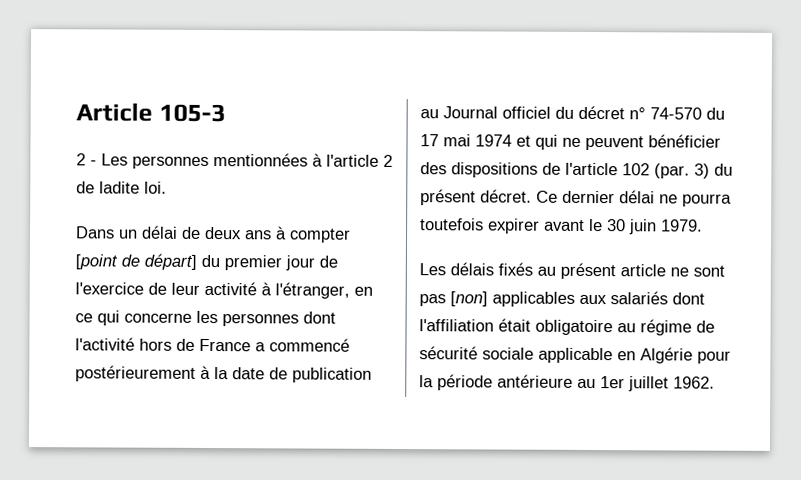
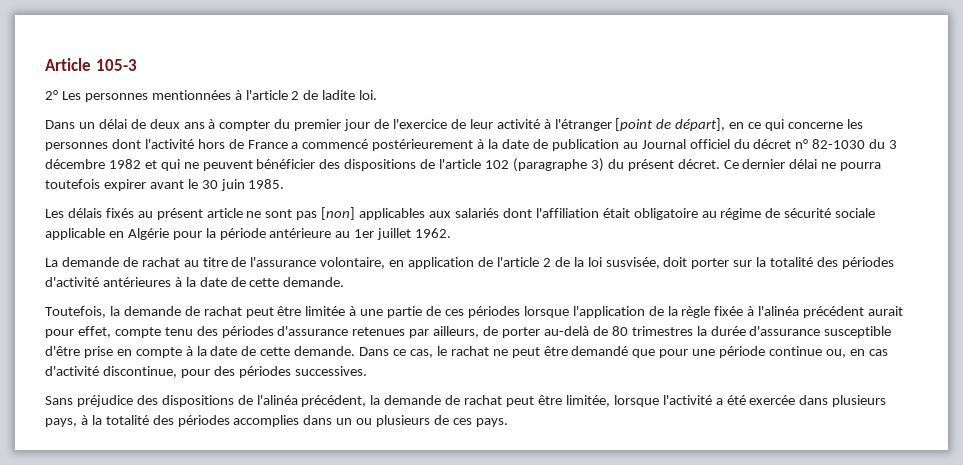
[76,153,97,166] 2 - -> [45,90,58,100] 2°
[75,253,197,270] [point de départ] -> (271, 125) none
[275,282,350,299] l'étranger, -> [554,118,726,131] l'étranger [point de départ],
[650,107,725,120] [420,134,512,147] 74-570 du 17 mai 1974 -> [812,139,898,149] [45,159,141,169] 82-1030 du 3 décembre 1982
[654,163,690,179] (par. -> [512,158,587,172] (paragraphe
[661,219,703,232] 1979. -> [248,179,285,189] 1985.
(715, 382) none -> [45,257,894,269] [45,277,345,287] [45,306,904,318] [45,326,892,338] [45,346,888,358] [45,366,367,378] [45,395,887,407] [45,415,508,427] // La demande de rachat au titre de l'assurance volontaire, en application de l'article 2 de la loi susvisée, doit porter sur la totalité des périodes d'activité antérieures à la date de cette demande. // Toutefois, la demande de rachat peut être limitée à une partie de ces périodes lorsque l'application de la règle fixée à l'alinéa précédent aurait pour effet, compte tenu des périodes d'assurance retenues par ailleurs, de porter au-delà de 80 trimestres la durée d'assurance susceptible d'être prise en compte à la date de cette demande. Dans ce cas, le rachat ne peut être demandé que pour une période continue ou, en cas d'activité discontinue, pour des périodes successives. // Sans préjudice des dispositions de l'alinéa précédent, la demande de rachat peut être limitée, lorsque l'activité a été exercée dans plusieurs pays, à la totalité des périodes accomplies dans un ou plusieurs de ces pays.

